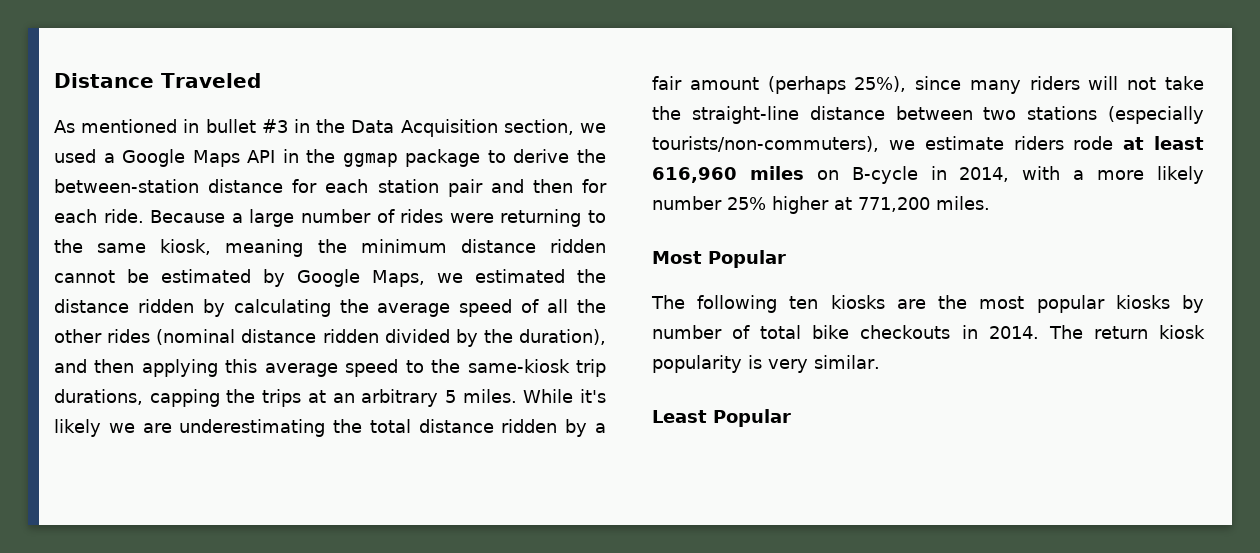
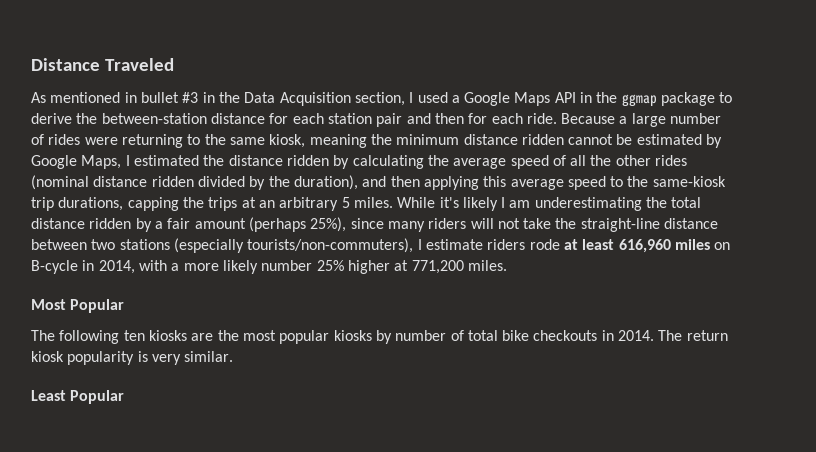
[580,123,606,133] we -> [409,92,414,103] I
[437,273,463,283] we -> [125,155,130,166] I
[108,423,172,433] we are -> [501,197,531,208] I am
[888,140,915,150] we -> [417,239,422,250] I

